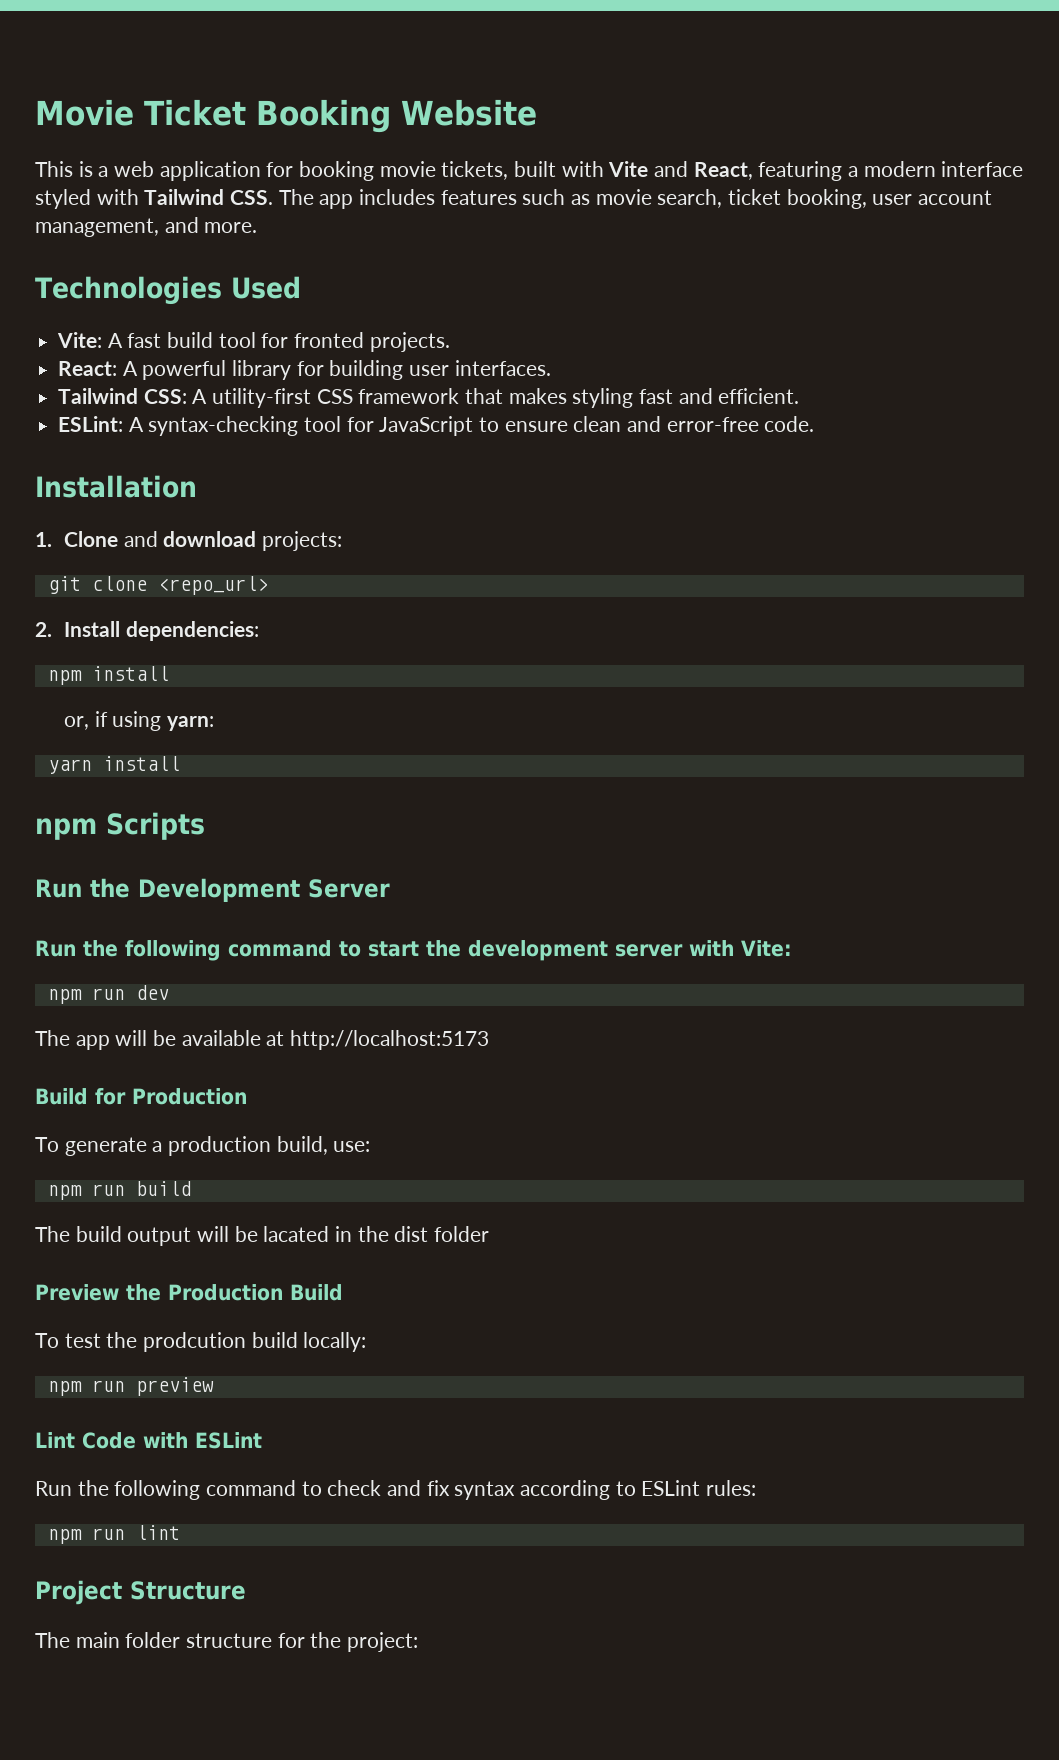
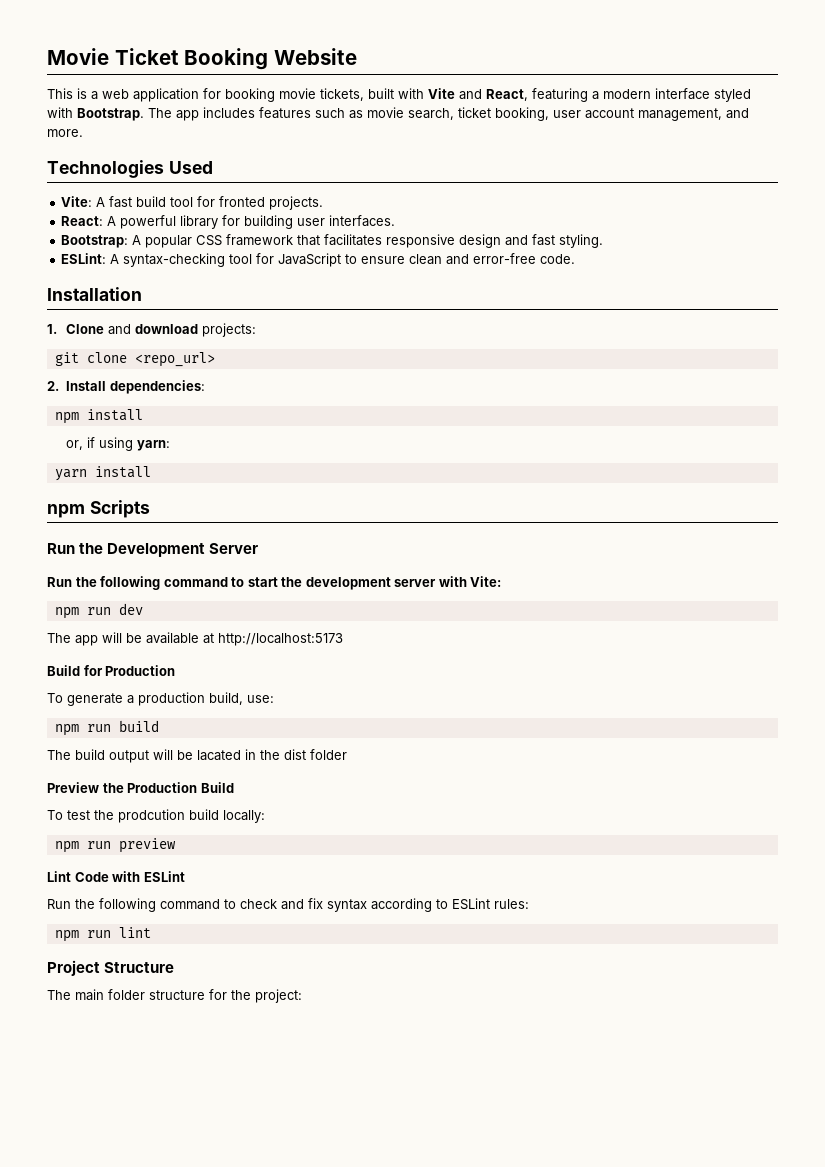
[144,189,274,205] Tailwind CSS. -> [77,108,144,121] Bootstrap.
[58,388,800,408] Tailwind CSS: A utility-first CSS framework that makes styling fast and efficient. -> [61,234,604,248] Bootstrap: A popular CSS framework that facilitates responsive design and fast styling.

